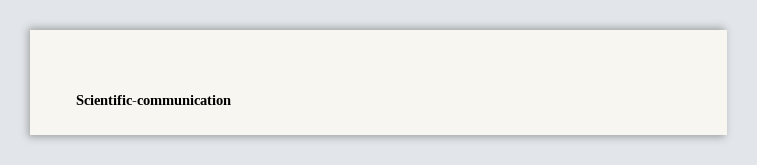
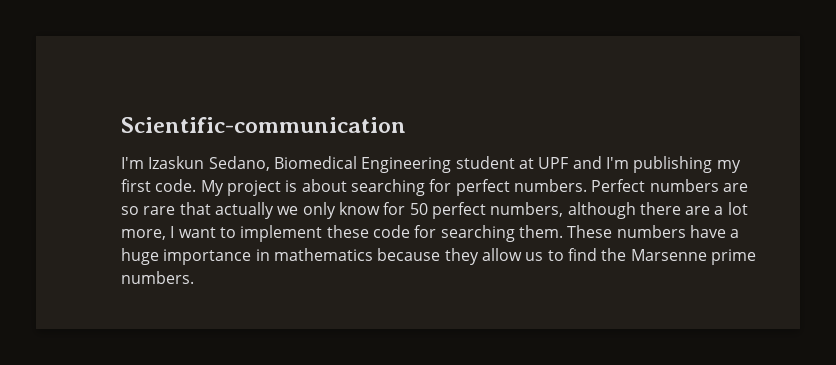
(231, 100) none -> [121,156,741,173] [121,179,748,196] [121,202,748,219] [121,225,740,242] [121,248,756,265] [121,271,194,284] // I'm Izaskun Sedano, Biomedical Engineering student at UPF and I'm publishing my first code. My project is about searching for perfect numbers. Perfect numbers are so rare that actually we only know for 50 perfect numbers, although there are a lot more, I want to implement these code for searching them. These numbers have a huge importance in mathematics because they allow us to find the Marsenne prime numbers.

